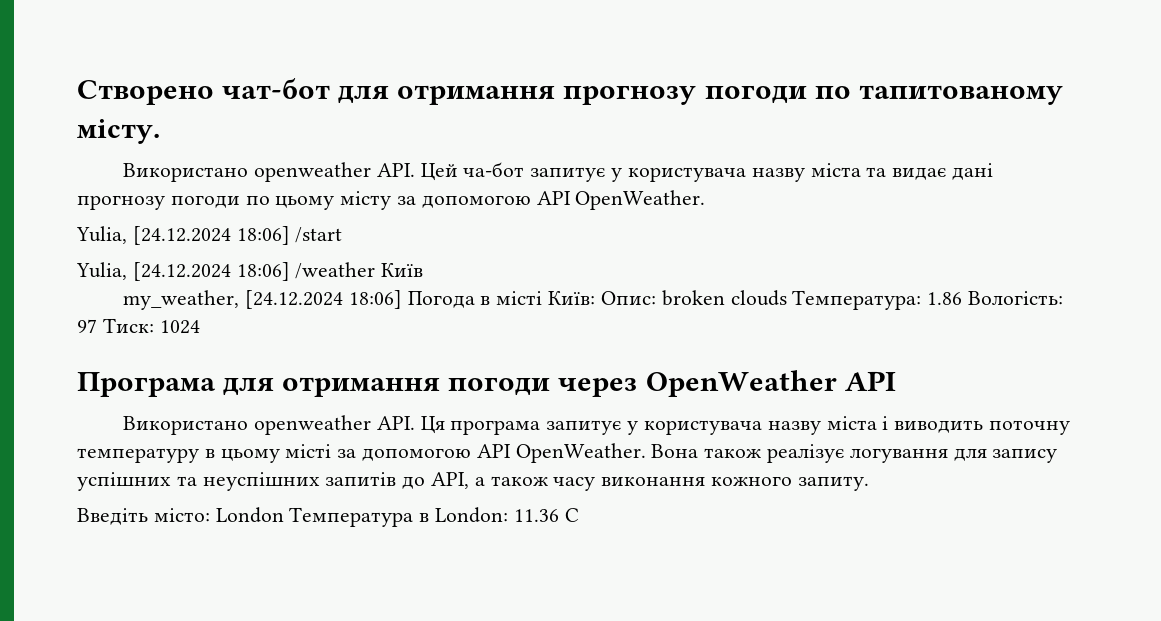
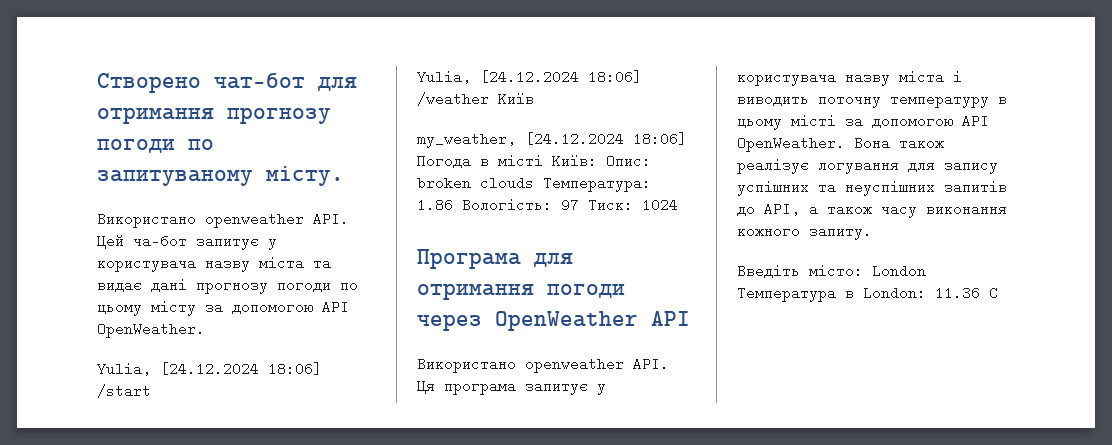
[858,85,1063,105] тапитованому -> [97,170,253,186] запитуваному

